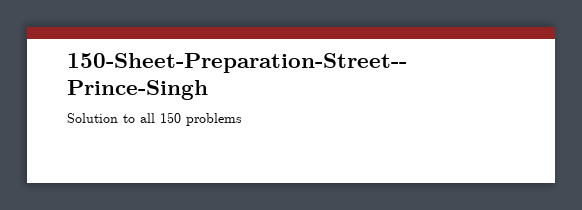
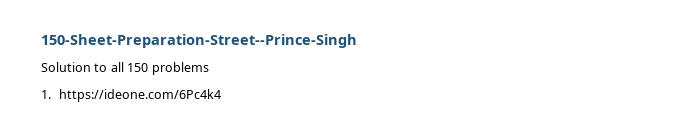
(242, 119) none -> [41,89,222,102] // 1. https://ideone.com/6Pc4k4

